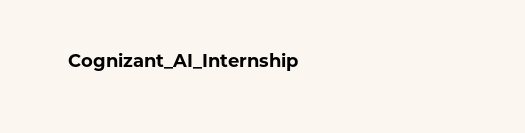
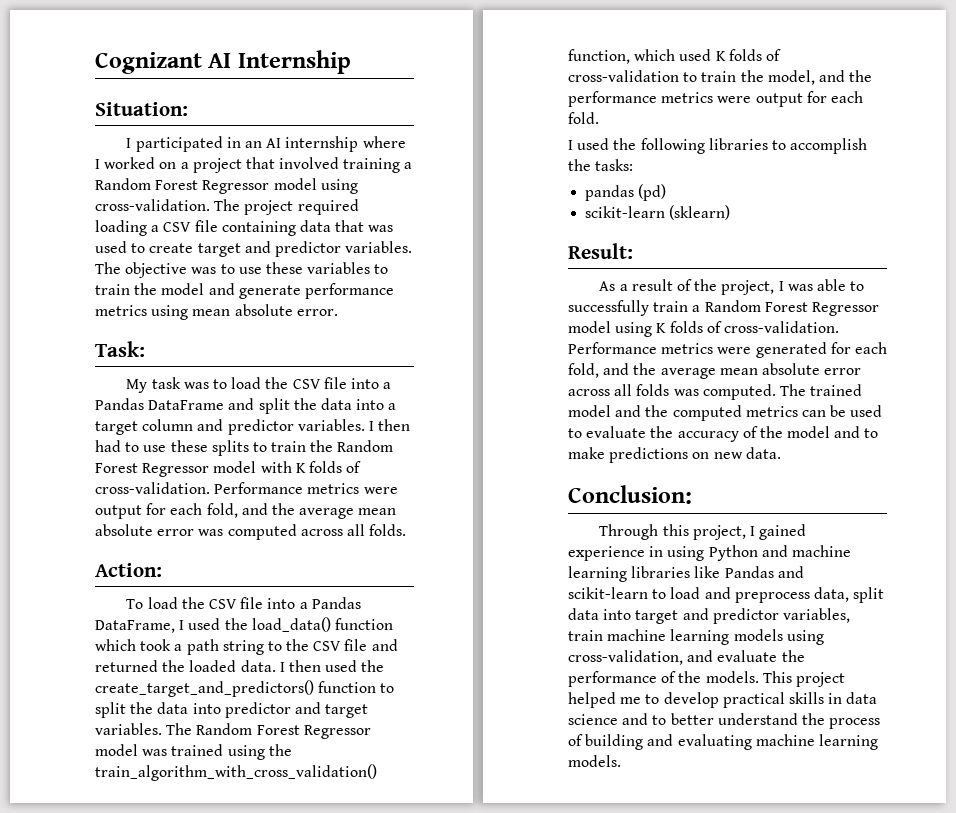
[68,52,298,71] Cognizant_AI_Internship -> [95,50,351,74] [95,102,188,116] [126,136,406,152] [95,157,413,173] [95,178,358,194] [95,199,359,215] [95,220,394,236] [95,241,413,257] [95,262,389,278] [95,283,394,299] [95,304,338,320] [95,341,145,357] [126,377,392,393] [95,398,397,414] [95,419,411,435] [95,440,394,456] [95,461,362,477] [95,482,398,494] [95,503,397,519] [95,524,407,540] [95,563,162,577] [126,597,361,609] [95,617,393,633] [95,639,398,655] [95,660,385,672] [95,680,395,697] [95,702,369,718] [95,723,371,739] [95,744,292,760] [95,764,377,781] [568,49,781,64] [568,70,873,85] [568,91,863,107] [568,112,599,124] [568,138,868,154] [568,159,634,171] [585,184,667,201] [585,205,731,220] [568,243,633,259] [599,279,865,295] [568,300,879,316] [568,321,839,337] [568,342,887,358] [568,363,862,379] [568,384,863,400] [568,405,883,421] [568,426,879,442] [568,447,781,463] [568,485,692,504] [599,524,807,540] [568,545,851,561] [568,566,804,582] [568,587,885,603] [568,608,850,624] [568,629,824,645] [568,650,805,665] [568,671,845,687] [568,692,878,708] [568,713,881,729] [568,734,878,750] [568,755,621,767] Cognizant AI Internship // Situation: // I participated in an AI internship where I worked on a project that involved training a Random Forest Regressor model using cross-validation. The project required loading a CSV file containing data that was used to create target and predictor variables. The objective was to use these variables to train the model and generate performance metrics using mean absolute error. // Task: // My task was to load the CSV file into a Pandas DataFrame and split the data into a target column and predictor variables. I then had to use these splits to train the Random Forest Regressor model with K folds of cross-validation. Performance metrics were output for each fold, and the average mean absolute error was computed across all folds. // Action: // To load the CSV file into a Pandas DataFrame, I used the load_data() function which took a path string to the CSV file and returned the loaded data. I then used the create_target_and_predictors() function to split the data into predictor and target variables. The Random Forest Regressor model was trained using the train_algorithm_with_cross_validation() function, which used K folds of cross-validation to train the model, and the performance metrics were output for each fold. // I used the following libraries to accomplish the tasks: // pandas (pd) // scikit-learn (sklearn) // Result: // As a result of the project, I was able to successfully train a Random Forest Regressor model using K folds of cross-validation. Performance metrics were generated for each fold, and the average mean absolute error across all folds was computed. The trained model and the computed metrics can be used to evaluate the accuracy of the model and to make predictions on new data. // Conclusion: // Through this project, I gained experience in using Python and machine learning libraries like Pandas and scikit-learn to load and preprocess data, split data into target and predictor variables, train machine learning models using cross-validation, and evaluate the performance of the models. This project helped me to develop practical skills in data science and to better understand the process of building and evaluating machine learning models.

